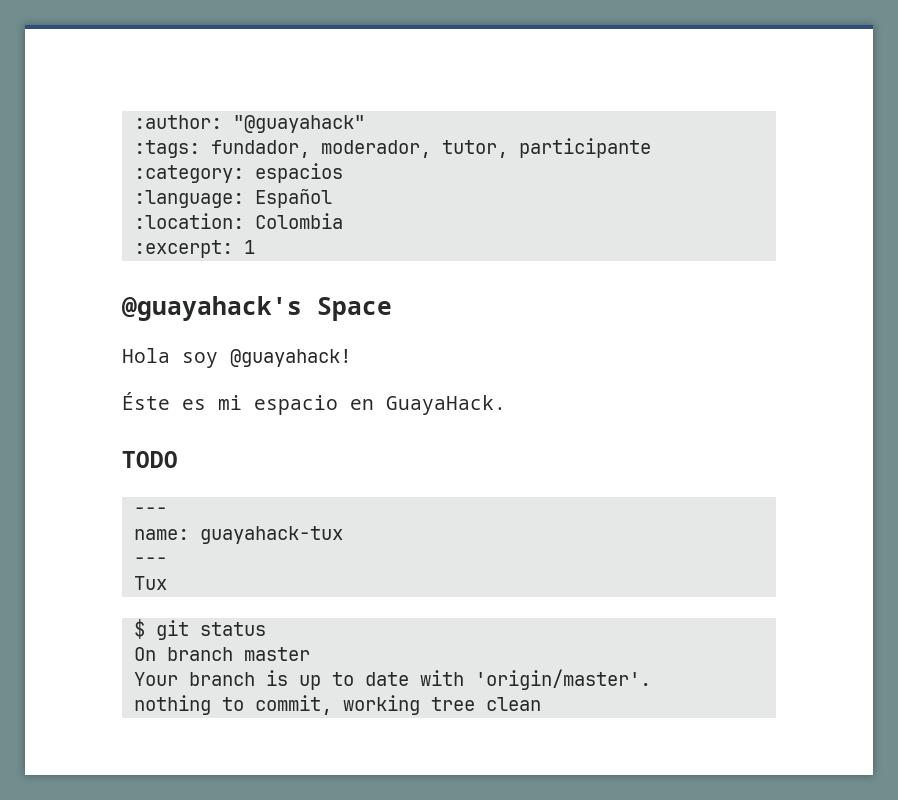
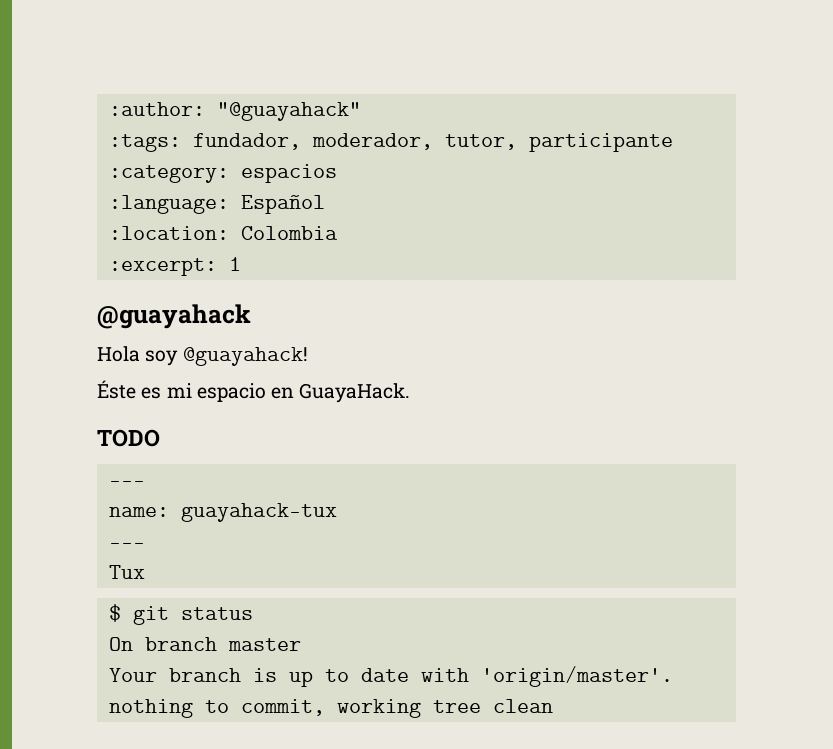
[122,296,392,321] @guayahack's Space -> [97,304,251,329] @guayahack

